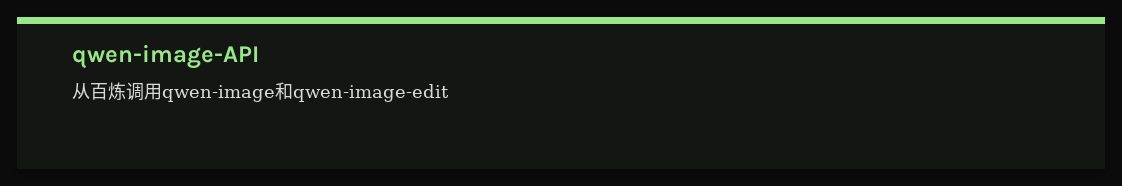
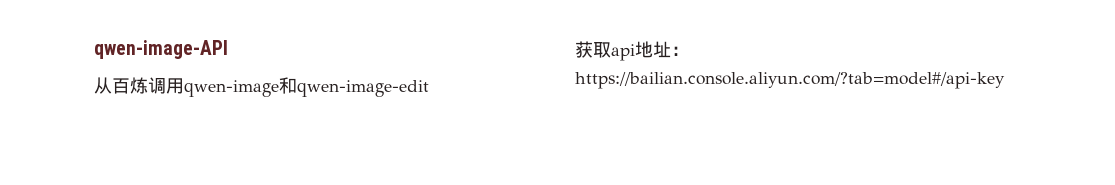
(449, 93) none -> [575,41,689,61] [575,72,1005,89] // 获取api地址：https://bailian.console.aliyun.com/?tab=model#/api-key

